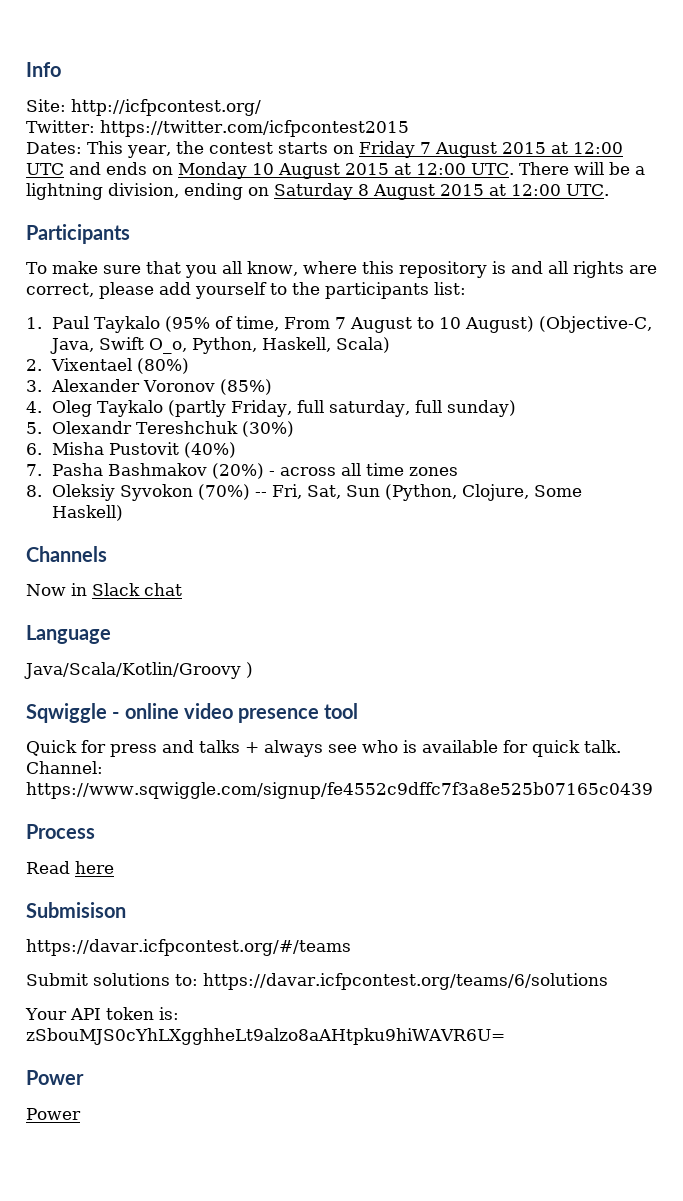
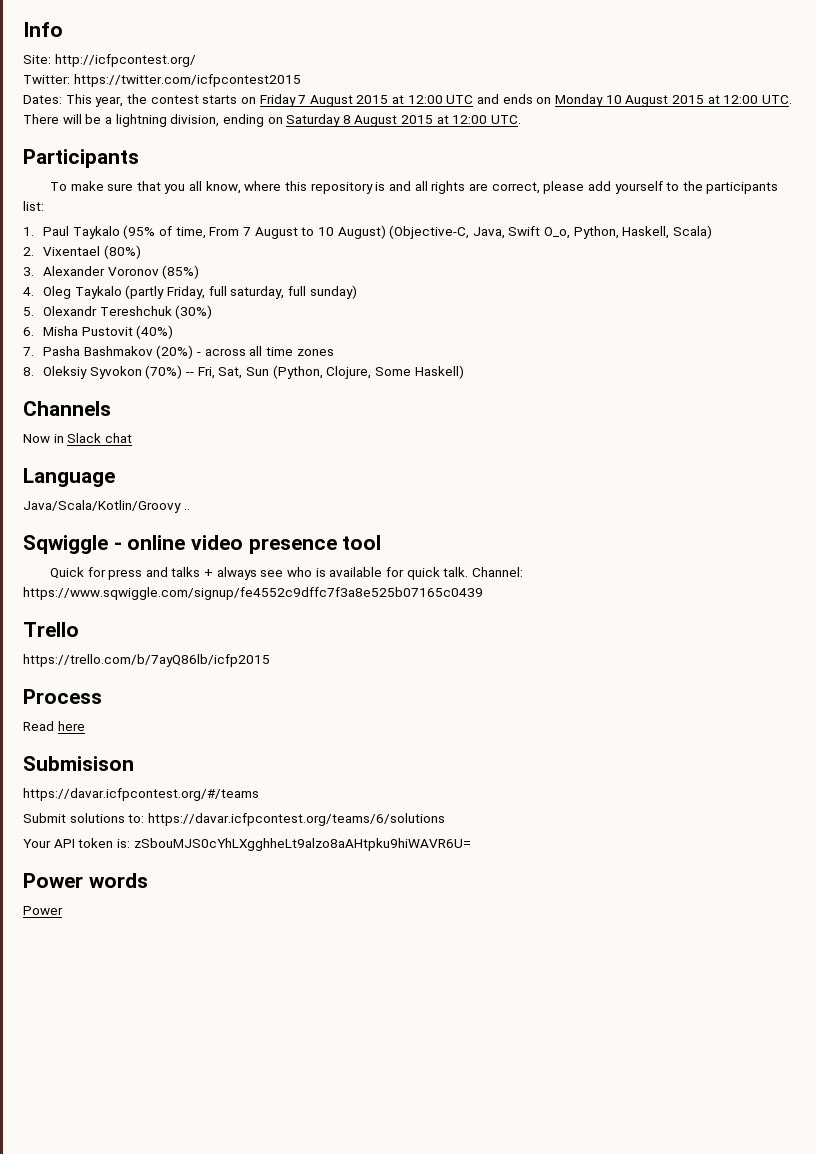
[246,662,253,678] ) -> [183,509,190,510] ..
(653, 790) none -> [23,622,79,637] [23,654,270,667] // Trello // https://trello.com/b/7ayQ86lb/icfp2015
(84, 1077) none -> [88,873,148,888] words

